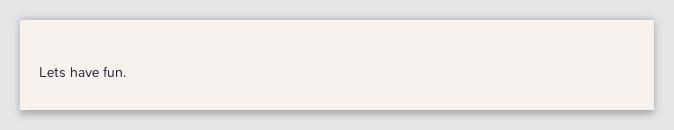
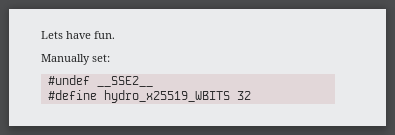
(126, 71) none -> [41,54,110,65] [47,75,153,87] [47,90,251,103] // Manually set: // #undef __SSE2__ // #define hydro_x25519_WBITS 32

